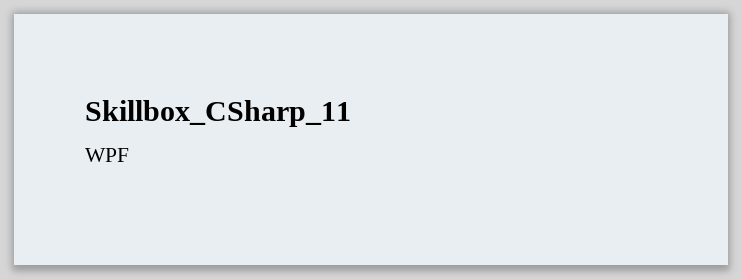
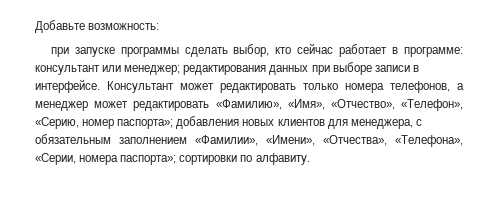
[85,100,351,127] [85,148,129,162] Skillbox_CSharp_11 // WPF -> [35,20,160,33] [50,43,463,57] [35,62,419,75] [35,79,464,93] [35,99,463,111] [35,116,422,129] [35,134,463,147] [35,153,310,165] Добавьте возможность: // при запуске программы сделать выбор, кто сейчас работает в программе: консультант или менеджер; редактирования данных при выборе записи в интерфейсе. Консультант может редактировать только номера телефонов, а менеджер может редактировать «Фамилию», «Имя», «Отчество», «Телефон», «Серию, номер паспорта»; добавления новых клиентов для менеджера, с обязательным заполнением «Фамилии», «Имени», «Отчества», «Телефона», «Серии, номера паспорта»; сортировки по алфавиту.

